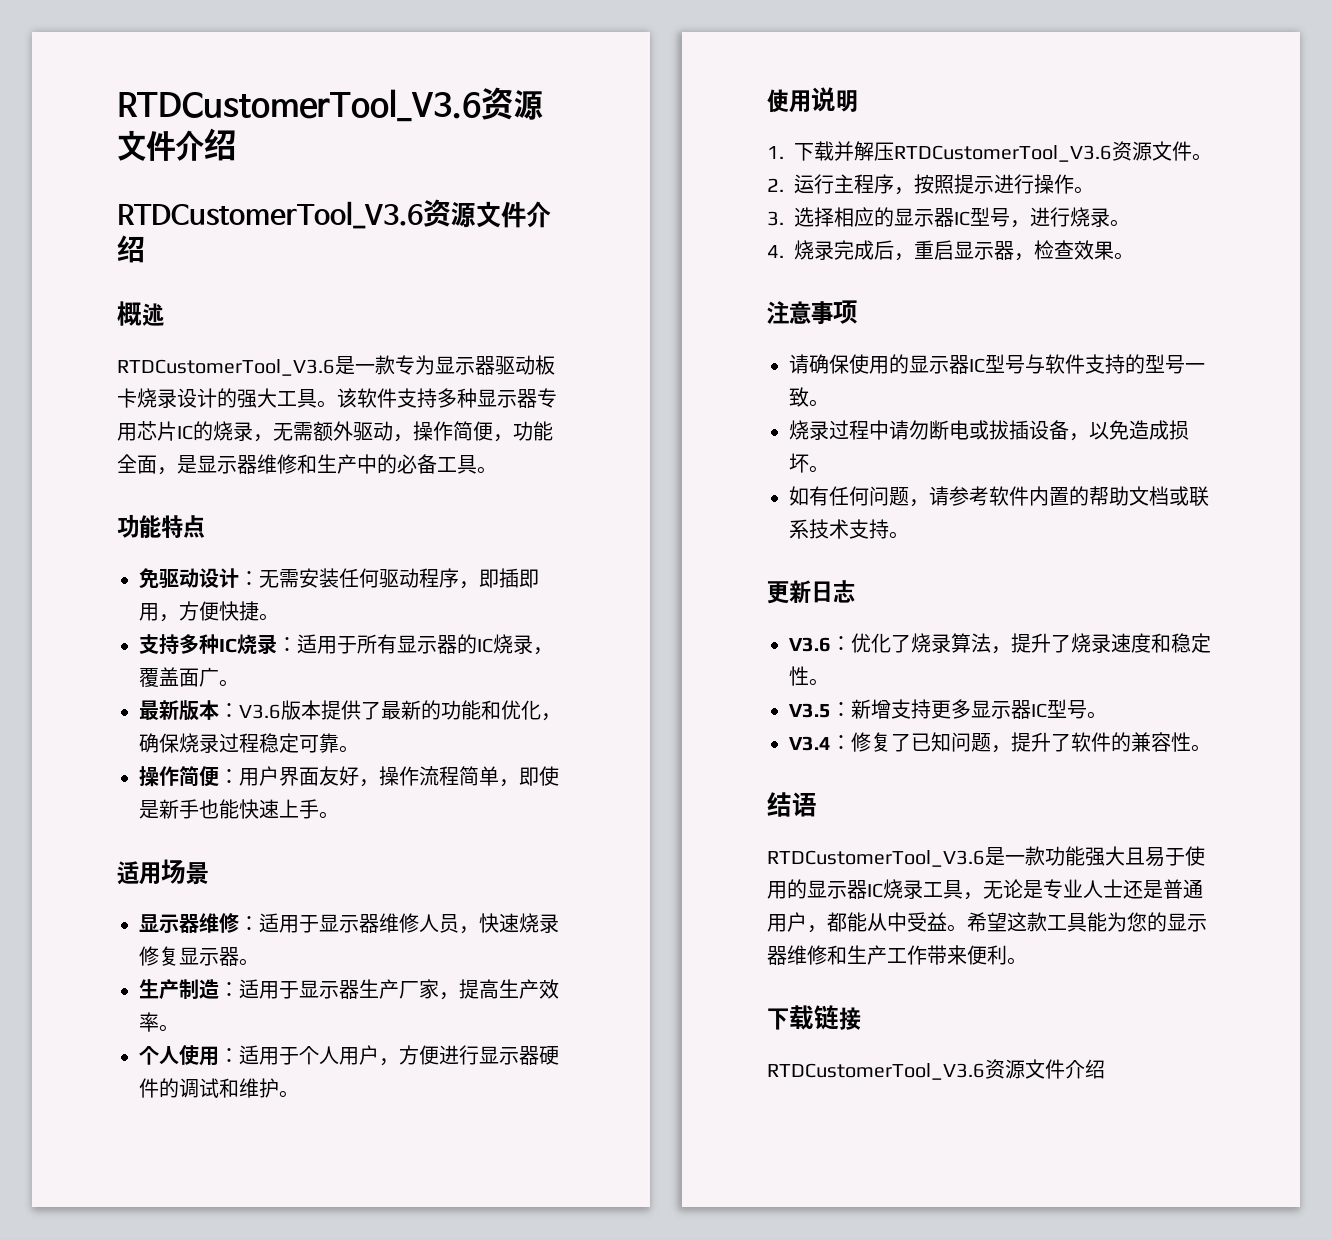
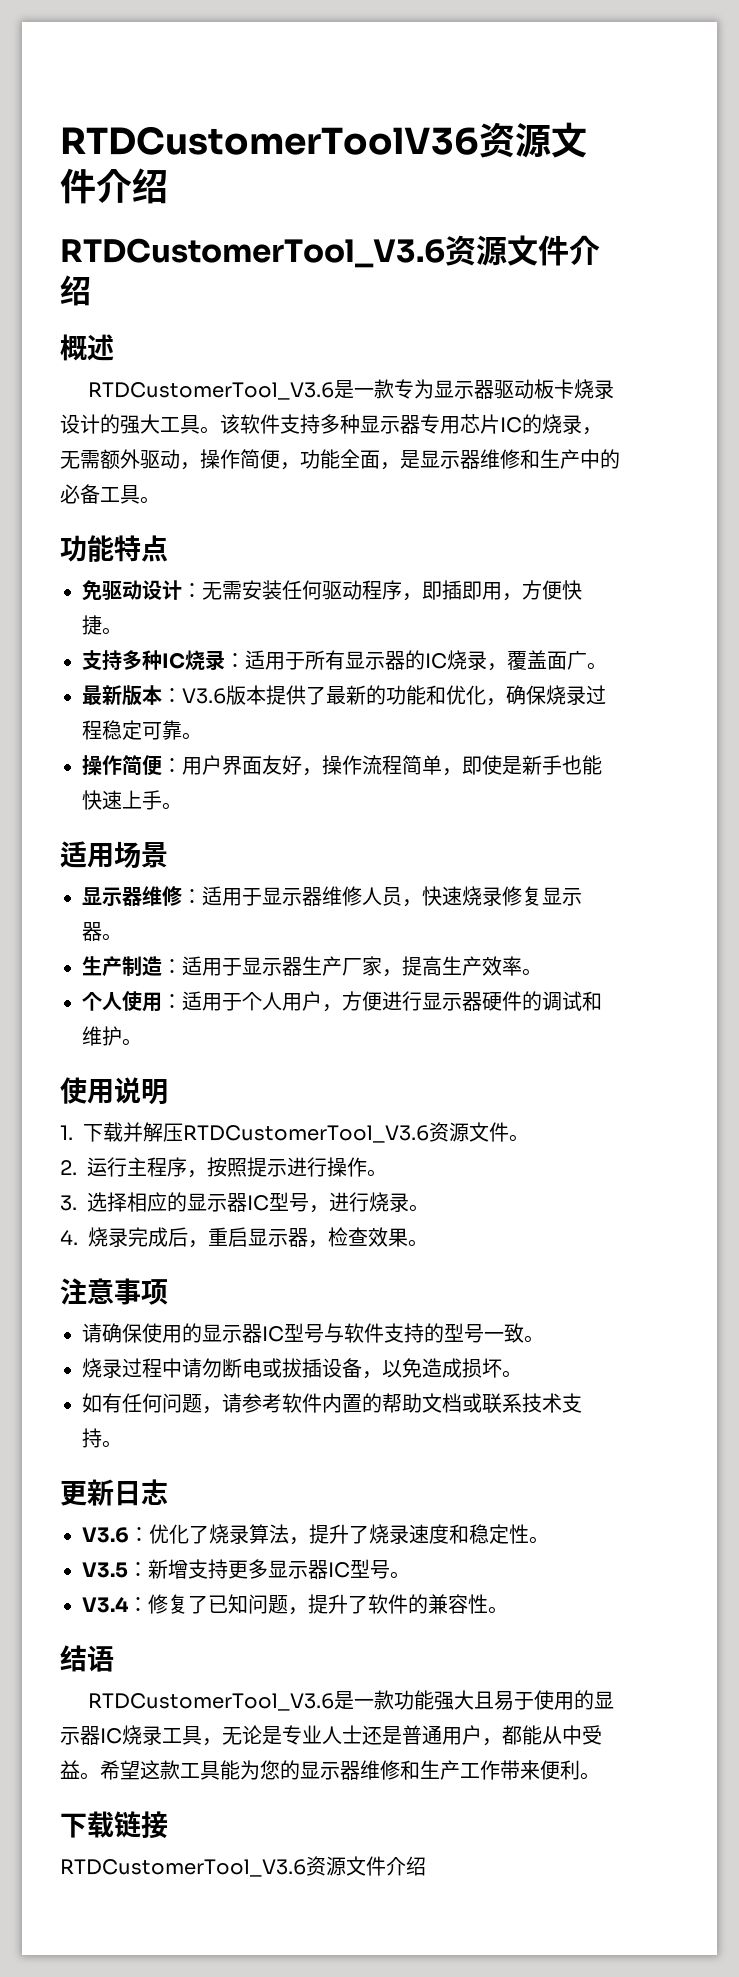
[117,89,481,122] RTDCustomerTool_V3.6 -> [60,126,479,155] RTDCustomerToolV36

